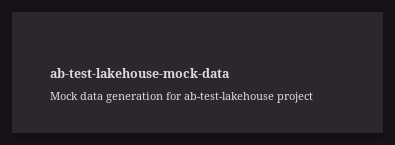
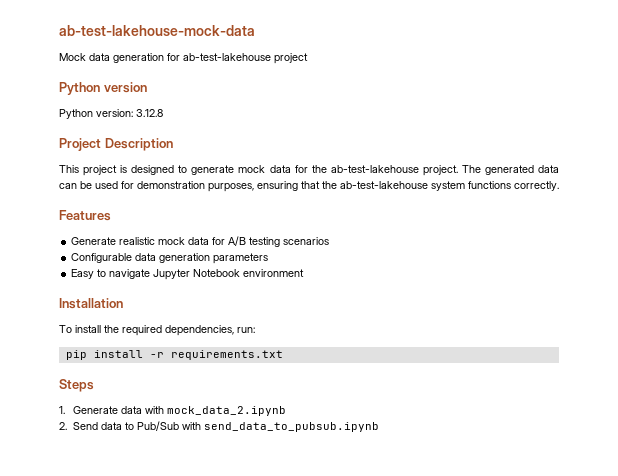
(313, 97) none -> [59,82,147,95] [59,109,163,119] [59,138,173,151] [59,165,559,176] [59,181,559,192] [59,210,111,221] [71,236,330,247] [71,253,269,264] [71,269,305,280] [59,298,123,309] [59,325,255,336] [65,350,283,360] [59,379,94,392] [59,406,287,416] [59,421,380,432] // Python version // Python version: 3.12.8 // Project Description // This project is designed to generate mock data for the ab-test-lakehouse project. The generated data can be used for demonstration purposes, ensuring that the ab-test-lakehouse system functions correctly. // Features // Generate realistic mock data for A/B testing scenarios // Configurable data generation parameters // Easy to navigate Jupyter Notebook environment // Installation // To install the required dependencies, run: // pip install -r requirements.txt // Steps // 1. Generate data with mock_data_2.ipynb // 2. Send data to Pub/Sub with send_data_to_pubsub.ipynb

